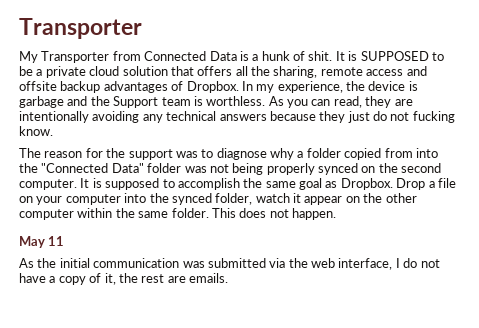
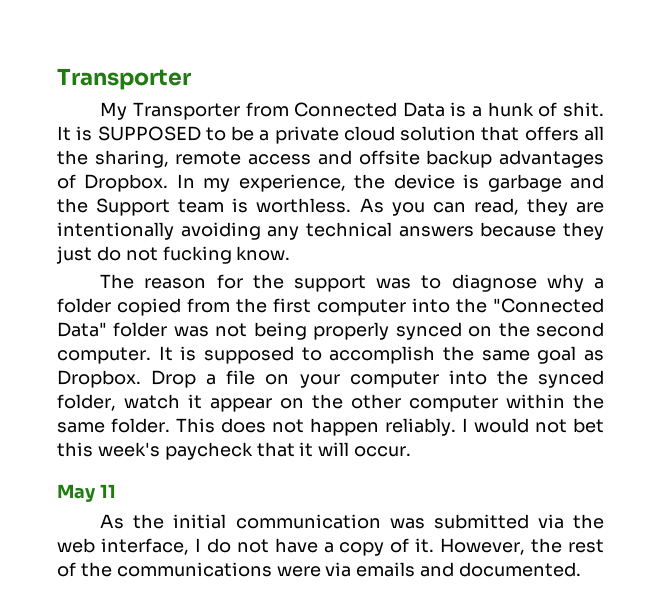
(413, 153) none -> [236,298,406,316] the first computer
[292,208,336,220] happen. -> [310,418,604,436] [57,442,412,460] happen reliably. I would not bet this week's paycheck that it will occur.
[104,273,228,285] it, the rest are emails. -> [415,538,605,555] [57,562,582,577] it. However, the rest of the communications were via emails and documented.

